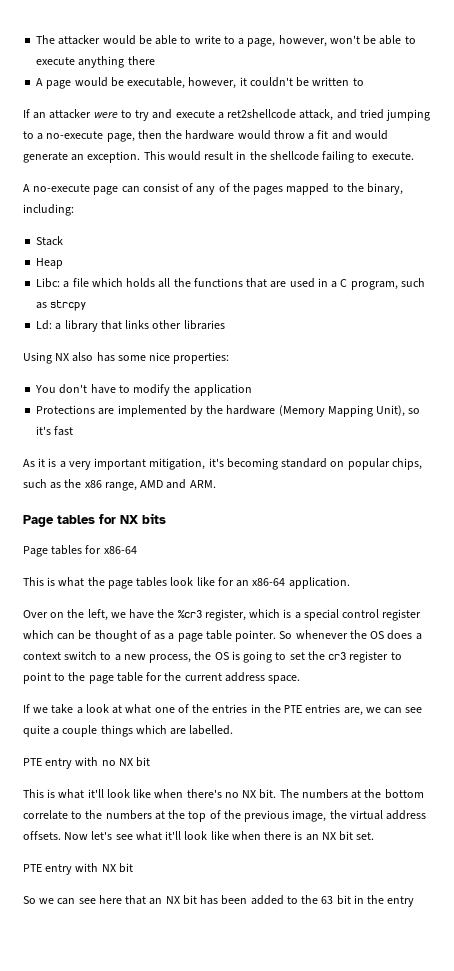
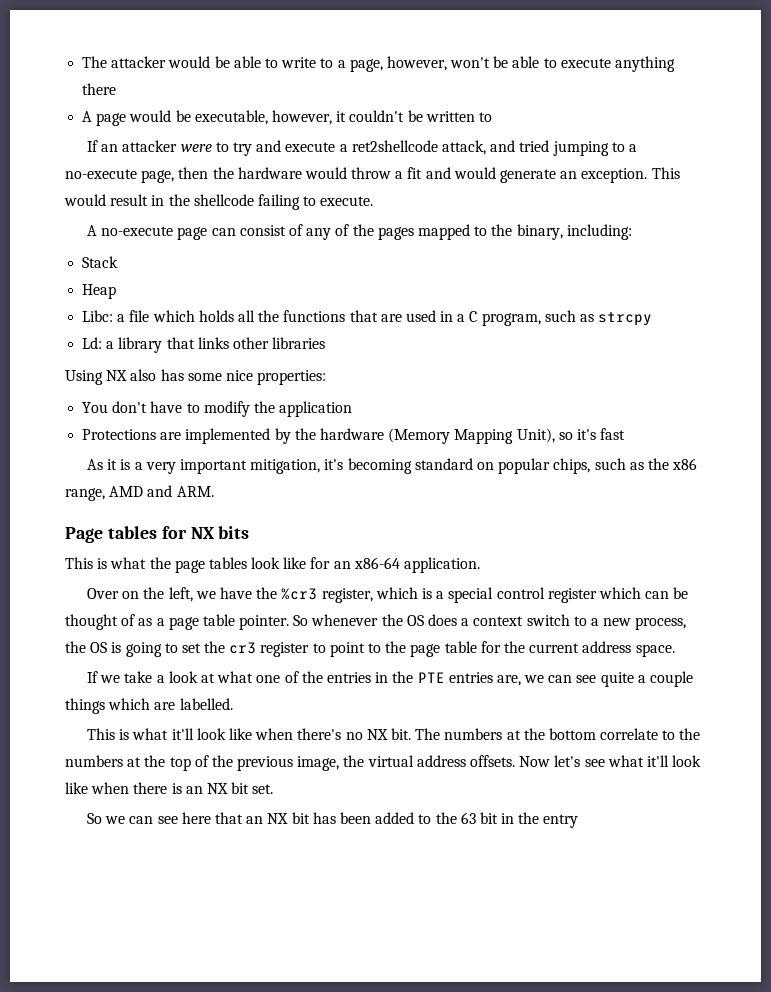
[23,545,137,557] // Page tables for x86-64 -> (250, 532) none
[23,757,151,769] // PTE entry with no NX bit -> (233, 704) none
[23,863,133,875] // PTE entry with NX bit -> (274, 789) none

